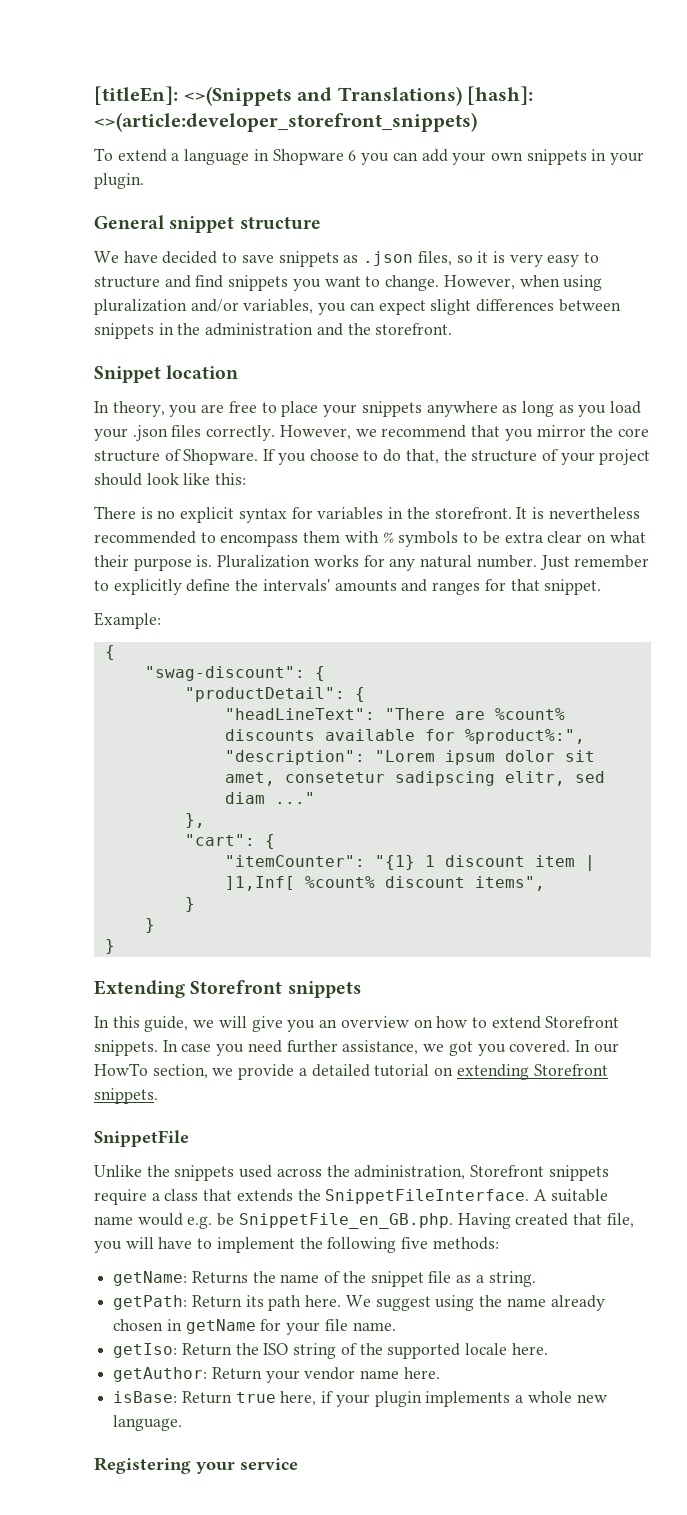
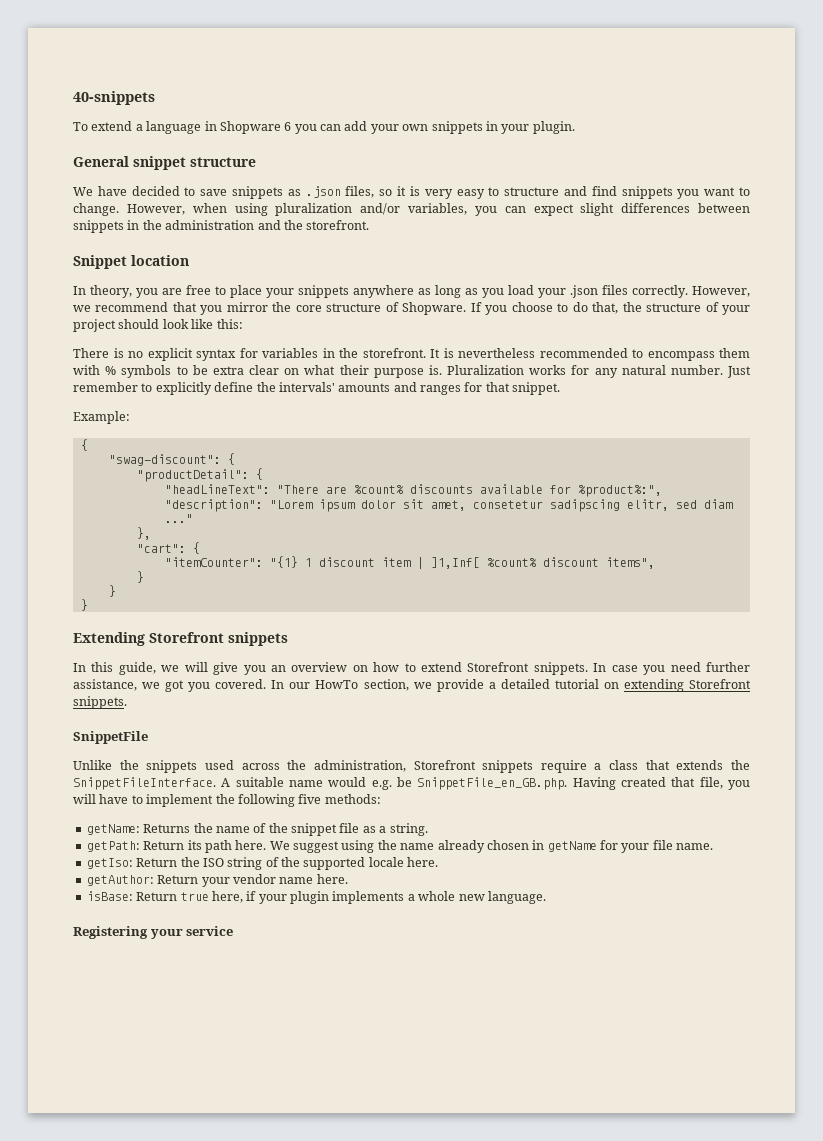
[94,86,534,106] [94,112,477,132] [titleEn]: <>(Snippets and Translations) [hash]: <>(article:developer_storefront_snippets) -> [73,91,155,105] 40-snippets

